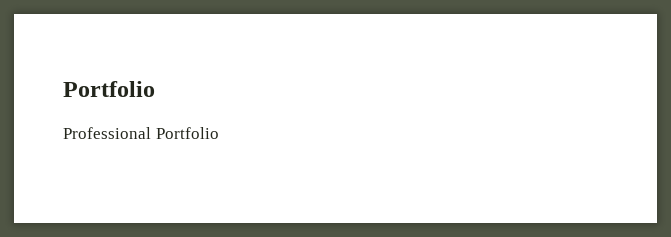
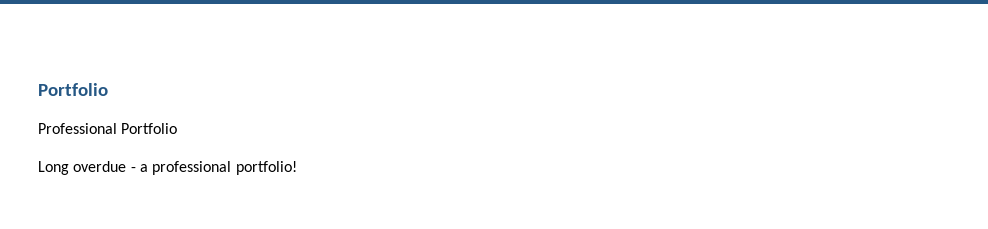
(219, 133) none -> [38,161,297,175] // Long overdue - a professional portfolio!

